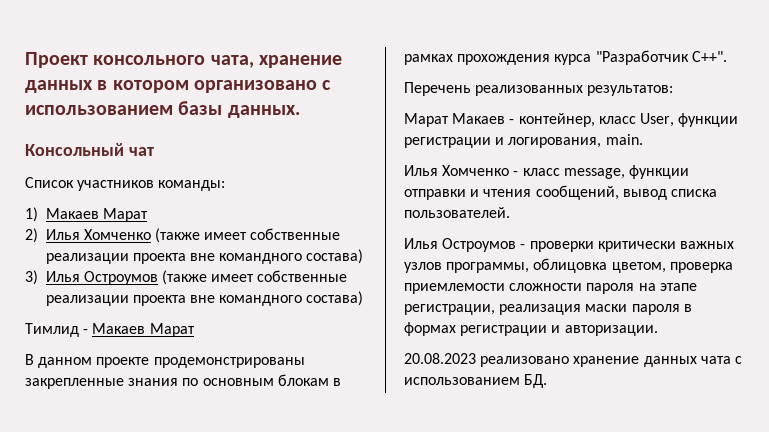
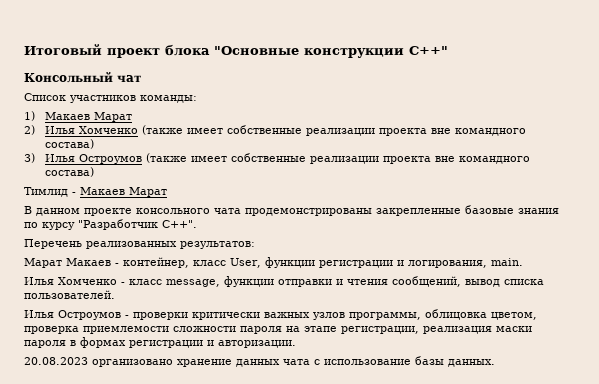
[25,52,342,68] [25,80,332,93] [25,101,300,118] Проект консольного чата, хранение данных в котором организовано с использованием базы данных. -> [24,44,448,58] Итоговый проект блока "Основные конструкции С++"
(150, 362) none -> [136,208,241,214] консольного чата
(124, 383) none -> [465,205,514,214] базовые
[202,374,341,386] [404,54,592,65] основным блокам в рамках прохождения курса -> [42,222,75,230] курсу
[480,356,570,367] реализовано -> [92,359,173,367] организовано
[404,374,548,388] использованием БД. -> [324,356,495,367] использование базы данных.

